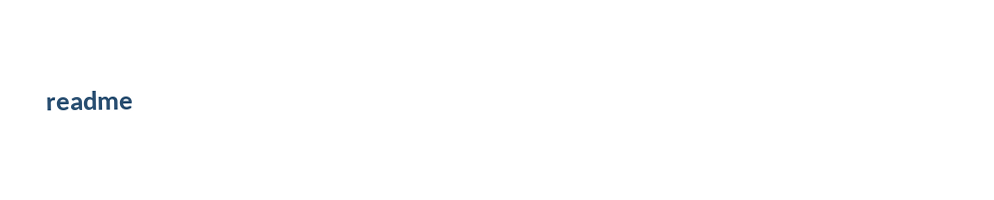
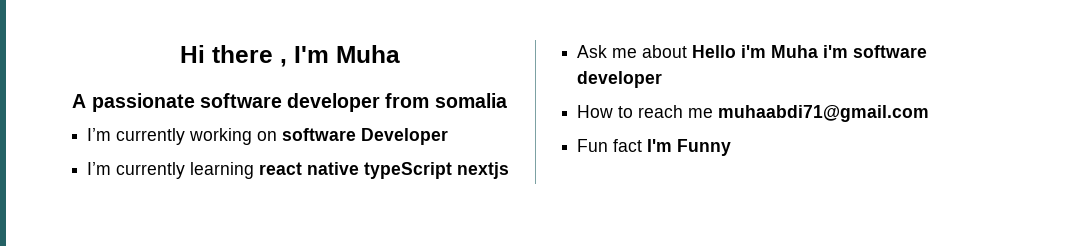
[45,90,134,111] readme -> [179,45,400,67] [72,93,507,112] [87,128,449,145] [87,162,510,179] [577,45,928,58] [577,71,663,88] [577,105,930,122] [577,139,732,156] Hi there , I'm Muha // A passionate software developer from somalia // I’m currently working on software Developer // I’m currently learning react native typeScript nextjs // Ask me about Hello i'm Muha i'm software developer // How to reach me muhaabdi71@gmail.com // Fun fact I'm Funny

